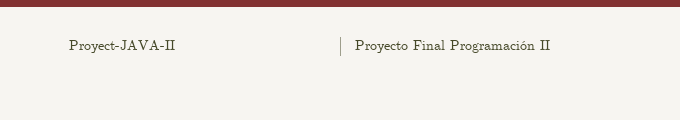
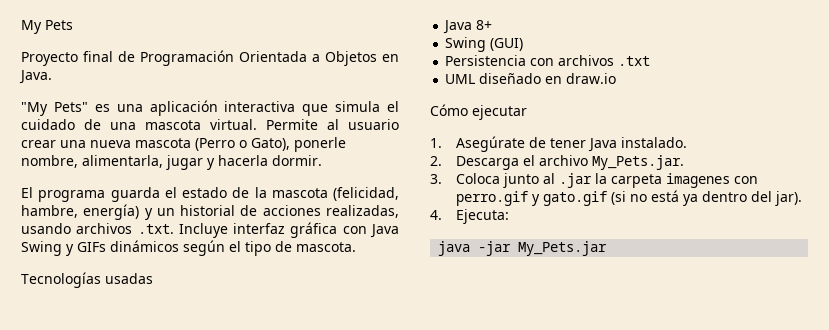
[69,40,175,53] Proyect-JAVA-II -> [21,20,73,34] My Pets
[413,40,550,53] Final Programación II -> [83,50,399,66] [19,70,52,84] [21,100,399,116] [21,119,399,130] [21,137,346,152] [21,155,322,170] [21,187,399,202] [21,204,399,220] [21,222,399,238] [21,240,356,256] [21,272,153,288] [443,20,493,34] [445,37,524,52] [445,55,651,66] [445,73,617,84] [430,104,527,120] [430,136,687,152] [430,155,684,170] [430,173,758,188] [455,190,802,206] [430,209,509,224] [438,241,608,256] final de Programación Orientada a Objetos en Java. // "My Pets" es una aplicación interactiva que simula el cuidado de una mascota virtual. Permite al usuario crear una nueva mascota (Perro o Gato), ponerle nombre, alimentarla, jugar y hacerla dormir. // El programa guarda el estado de la mascota (felicidad, hambre, energía) y un historial de acciones realizadas, usando archivos .txt. Incluye interfaz gráfica con Java Swing y GIFs dinámicos según el tipo de mascota. // Tecnologías usadas // Java 8+ // Swing (GUI) // Persistencia con archivos .txt // UML diseñado en draw.io // Cómo ejecutar // 1. Asegúrate de tener Java instalado. // 2. Descarga el archivo My_Pets.jar. // 3. Coloca junto al .jar la carpeta imagenes con perro.gif y gato.gif (si no está ya dentro del jar). // 4. Ejecuta: // java -jar My_Pets.jar

